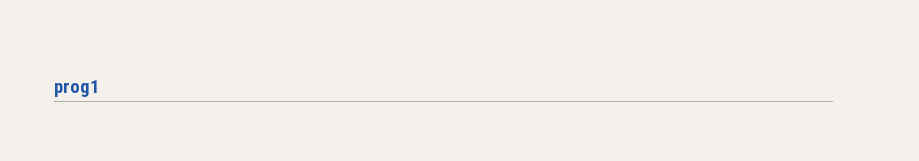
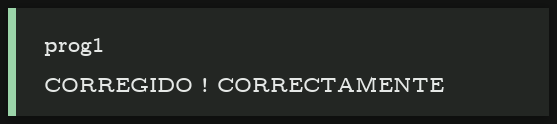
(99, 88) none -> [44,76,444,92] // CORREGIDO ! CORRECTAMENTE

